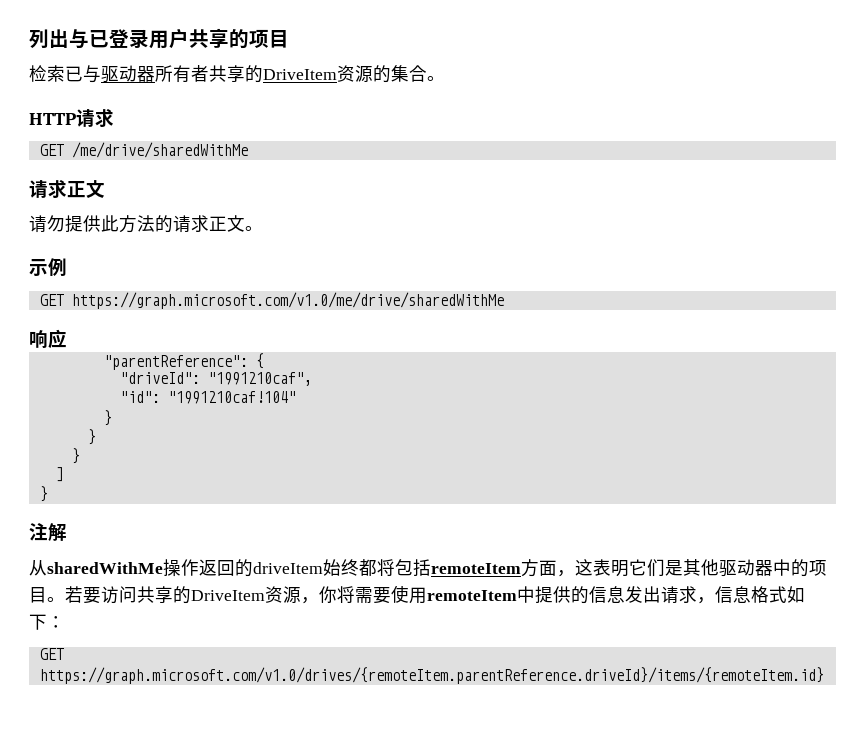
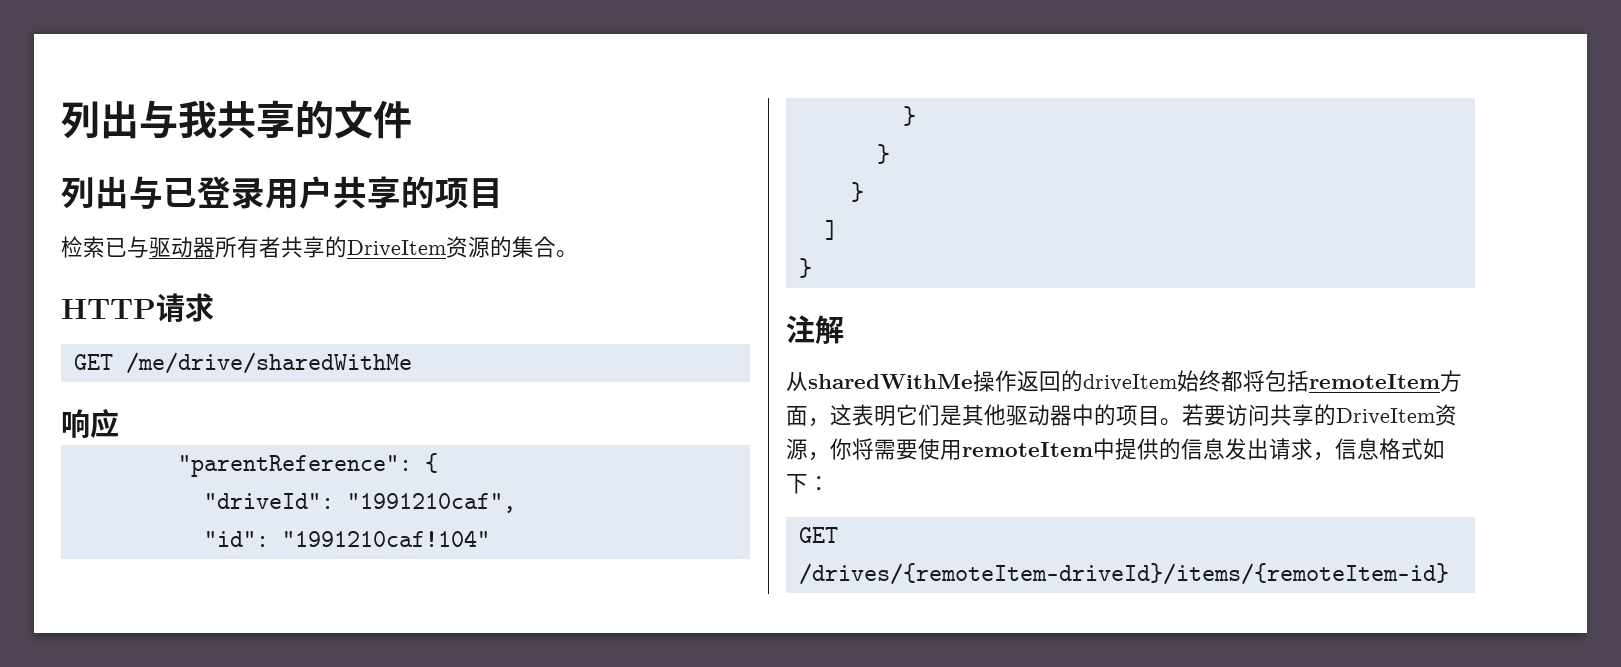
[29,29,89,49] 列出与 -> [61,100,412,139] [61,176,163,209] 列出与我共享的文件 // 列出与
[29,179,105,199] [29,215,263,233] [29,258,67,276] [39,292,504,309] // 请求正文 // 请勿提供此方法的请求正文。 // 示例 // GET https://graph.microsoft.com/v1.0/me/drive/sharedWithMe -> (412, 363) none
[39,667,824,684] https://graph.microsoft.com/v1.0/drives/{remoteItem.parentReference.driveId}/items/{remoteItem.id} -> [798,563,1449,585] /drives/{remoteItem-driveId}/items/{remoteItem-id}

